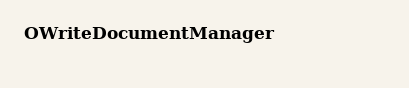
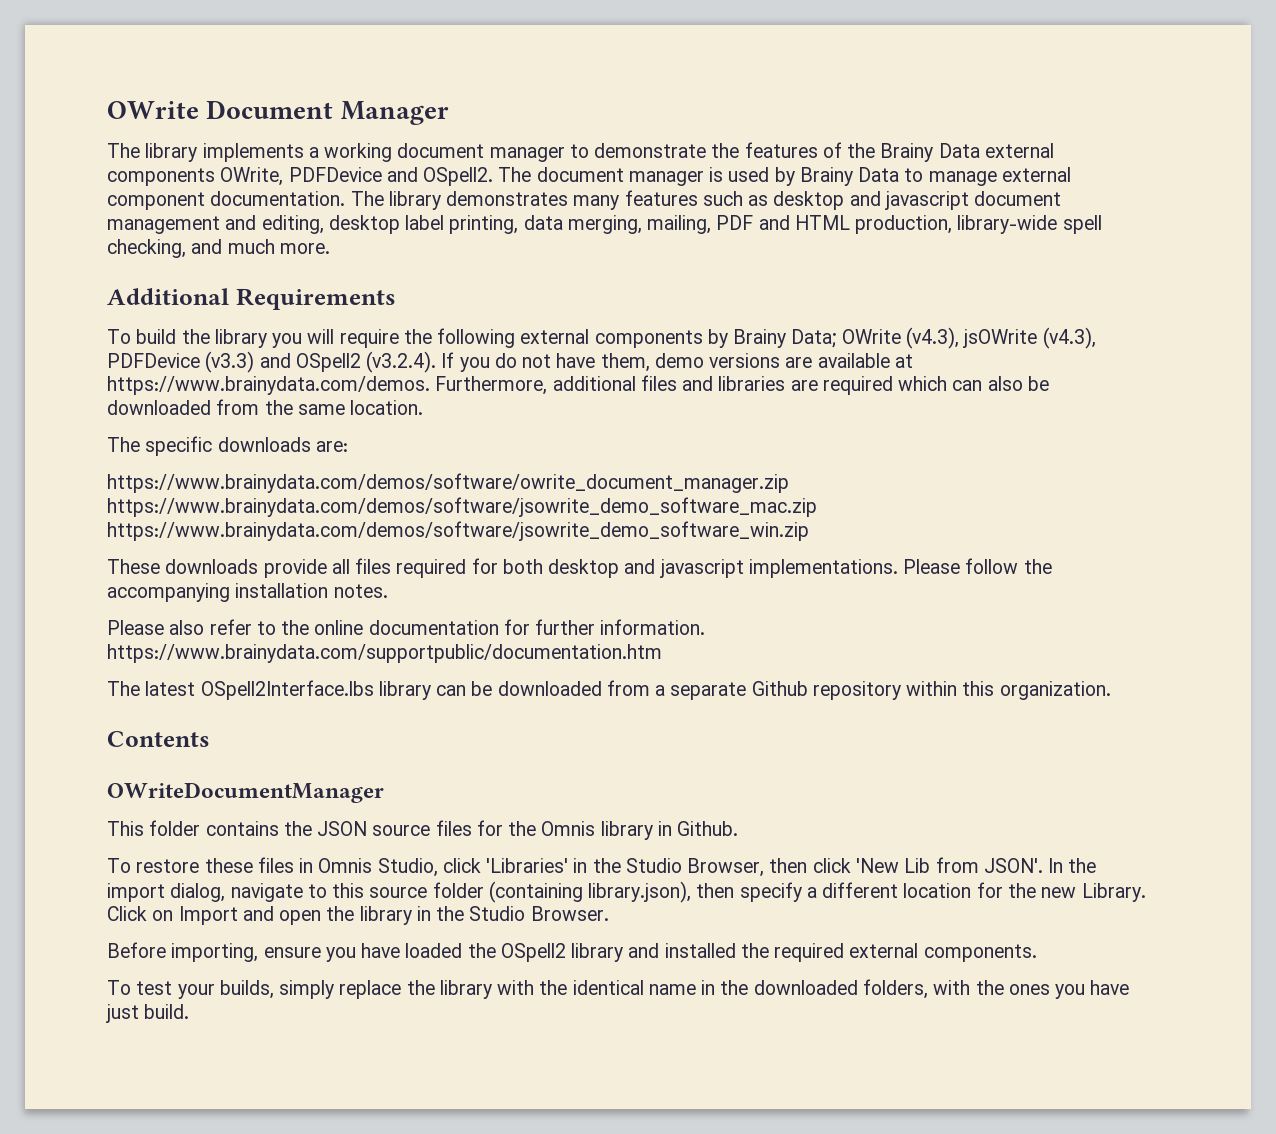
[24,27,275,43] OWriteDocumentManager -> [107,100,449,125] [107,142,1054,162] [107,167,1071,186] [107,190,1062,210] [107,215,1102,234] [107,239,330,258] [107,288,396,310] [107,327,1096,349] [107,351,913,373] [107,375,1049,395] [107,399,424,415] [107,436,348,456] [107,473,789,493] [107,497,817,517] [107,521,809,541] [107,558,1052,578] [107,583,388,602] [107,619,706,635] [107,644,662,663] [107,680,1111,700] [107,731,210,747] [107,782,384,803] [107,820,739,840] [107,857,1097,877] [107,881,1146,903] [107,906,609,925] [107,942,1037,962] [107,979,1130,999] [106,1004,190,1023] OWrite Document Manager // The library implements a working document manager to demonstrate the features of the Brainy Data external components OWrite, PDFDevice and OSpell2. The document manager is used by Brainy Data to manage external component documentation. The library demonstrates many features such as desktop and javascript document management and editing, desktop label printing, data merging, mailing, PDF and HTML production, library-wide spell checking, and much more. // Additional Requirements // To build the library you will require the following external components by Brainy Data; OWrite (v4.3), jsOWrite (v4.3), PDFDevice (v3.3) and OSpell2 (v3.2.4). If you do not have them, demo versions are available at https://www.brainydata.com/demos. Furthermore, additional files and libraries are required which can also be downloaded from the same location. // The specific downloads are: // https://www.brainydata.com/demos/software/owrite_document_manager.zip https://www.brainydata.com/demos/software/jsowrite_demo_software_mac.zip https://www.brainydata.com/demos/software/jsowrite_demo_software_win.zip // These downloads provide all files required for both desktop and javascript implementations. Please follow the accompanying installation notes. // Please also refer to the online documentation for further information. https://www.brainydata.com/supportpublic/documentation.htm // The latest OSpell2Interface.lbs library can be downloaded from a separate Github repository within this organization. // Contents // OWriteDocumentManager // This folder contains the JSON source files for the Omnis library in Github. // To restore these files in Omnis Studio, click 'Libraries' in the Studio Browser, then click 'New Lib from JSON'. In the import dialog, navigate to this source folder (containing library.json), then specify a different location for the new Library. Click on Import and open the library in the Studio Browser. // Before importing, ensure you have loaded the OSpell2 library and installed the required external components. // To test your builds, simply replace the library with the identical name in the downloaded folders, with the ones you have just build.

